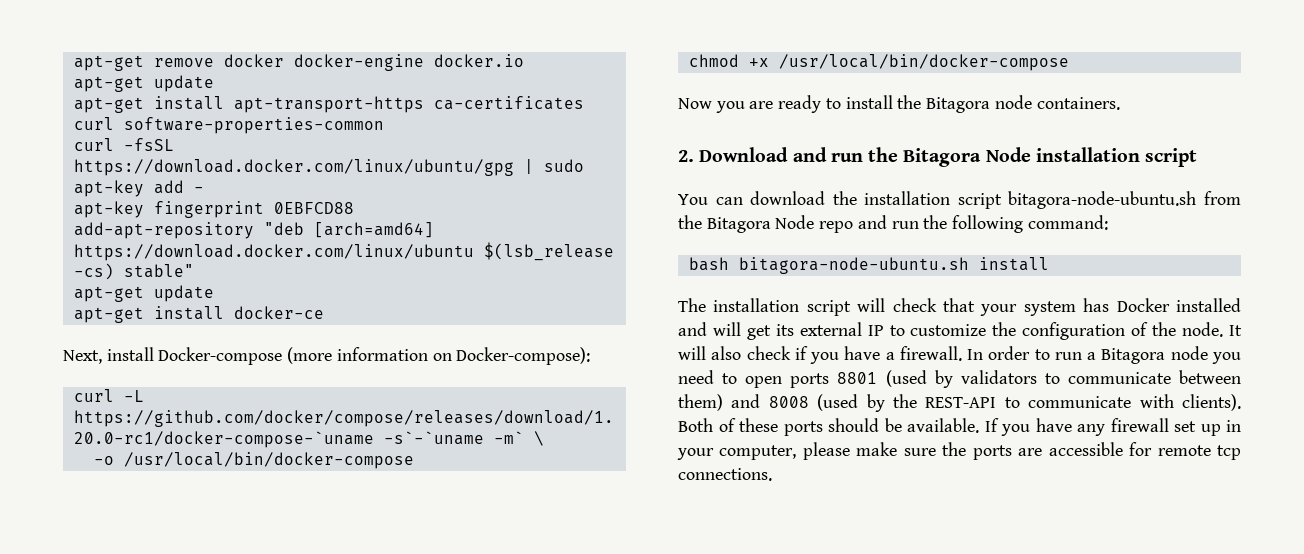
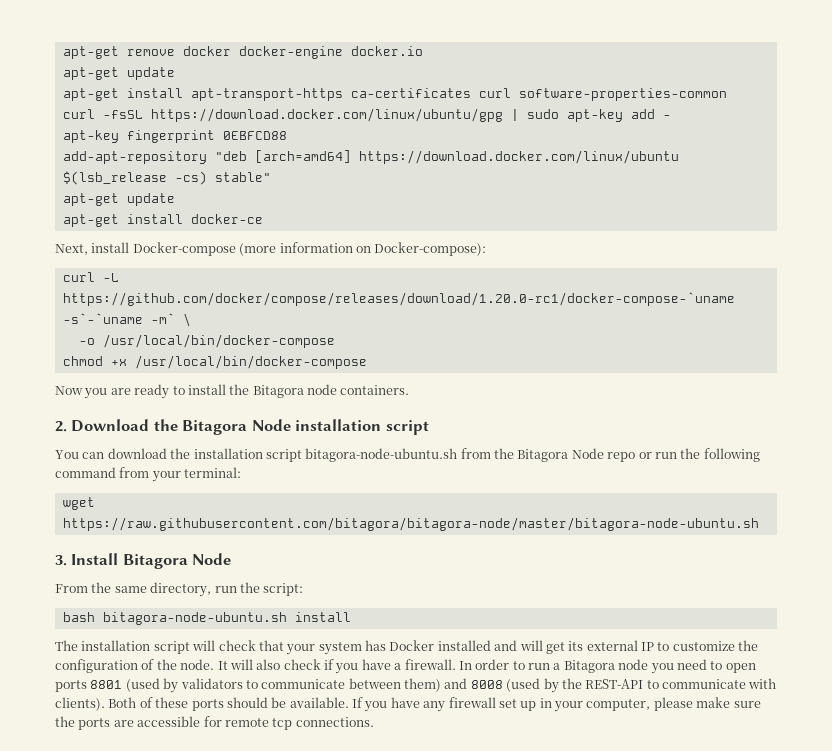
[792,147,863,162] and run -> (150, 425) none
[857,215,887,229] and -> [638,452,652,459] or
[1027,215,1108,230] command: -> [55,467,242,482] [62,497,95,510] [62,517,759,531] [55,553,232,569] [55,582,304,597] command from your terminal: // wget https://raw.githubusercontent.com/bitagora/bitagora-node/master/bitagora-node-ubuntu.sh // 3. Install Bitagora Node // From the same directory, run the script:

